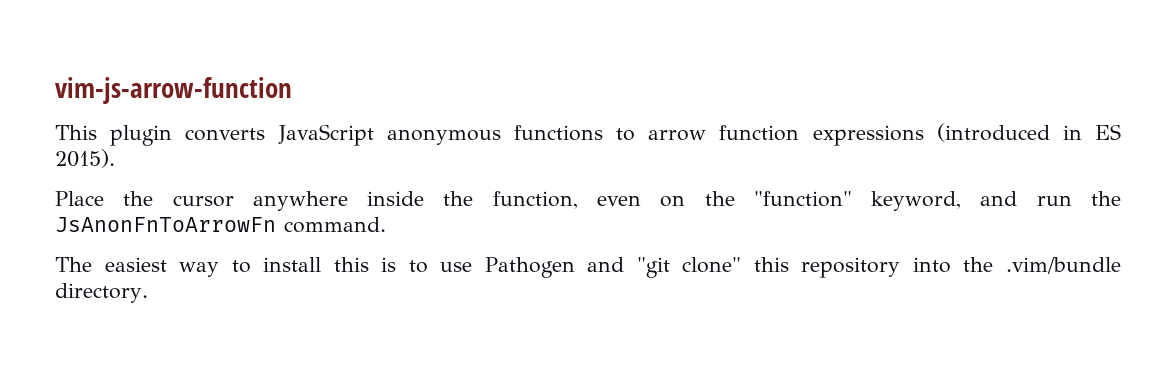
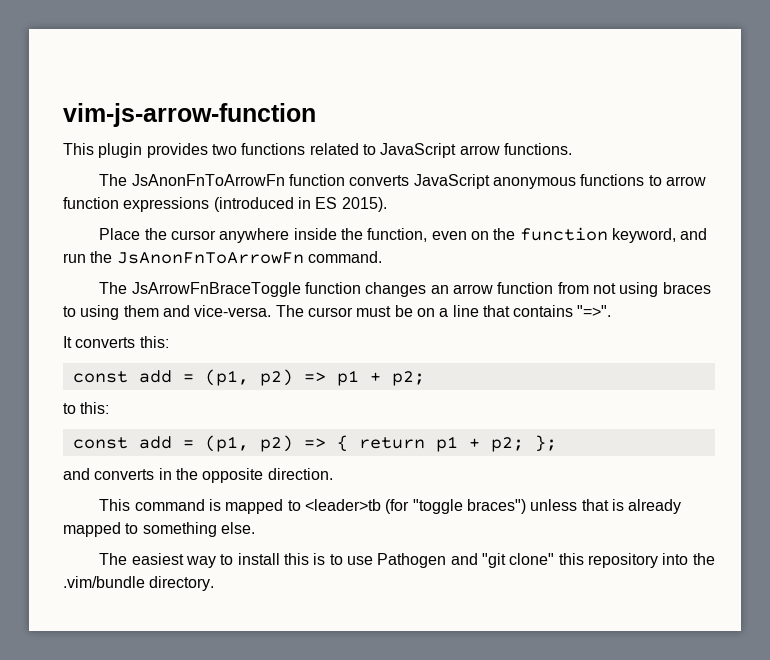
(173, 135) none -> [146,143,572,158] [99,174,346,186] provides two functions related to JavaScript arrow functions. // The JsAnonFnToArrowFn function
[753,191,852,207] "function" -> [519,227,608,241] function
(386, 225) none -> [99,282,711,297] [63,305,612,320] [63,336,169,348] [72,369,425,386] [63,402,110,414] [72,435,557,452] [63,468,333,483] [99,499,682,514] [63,522,255,537] // The JsArrowFnBraceToggle function changes an arrow function from not using braces to using them and vice-versa. The cursor must be on a line that contains "=>". // It converts this: // const add = (p1, p2) => p1 + p2; // to this: // const add = (p1, p2) => { return p1 + p2; }; // and converts in the opposite direction. // This command is mapped to <leader>tb (for "toggle braces") unless that is already mapped to something else.

